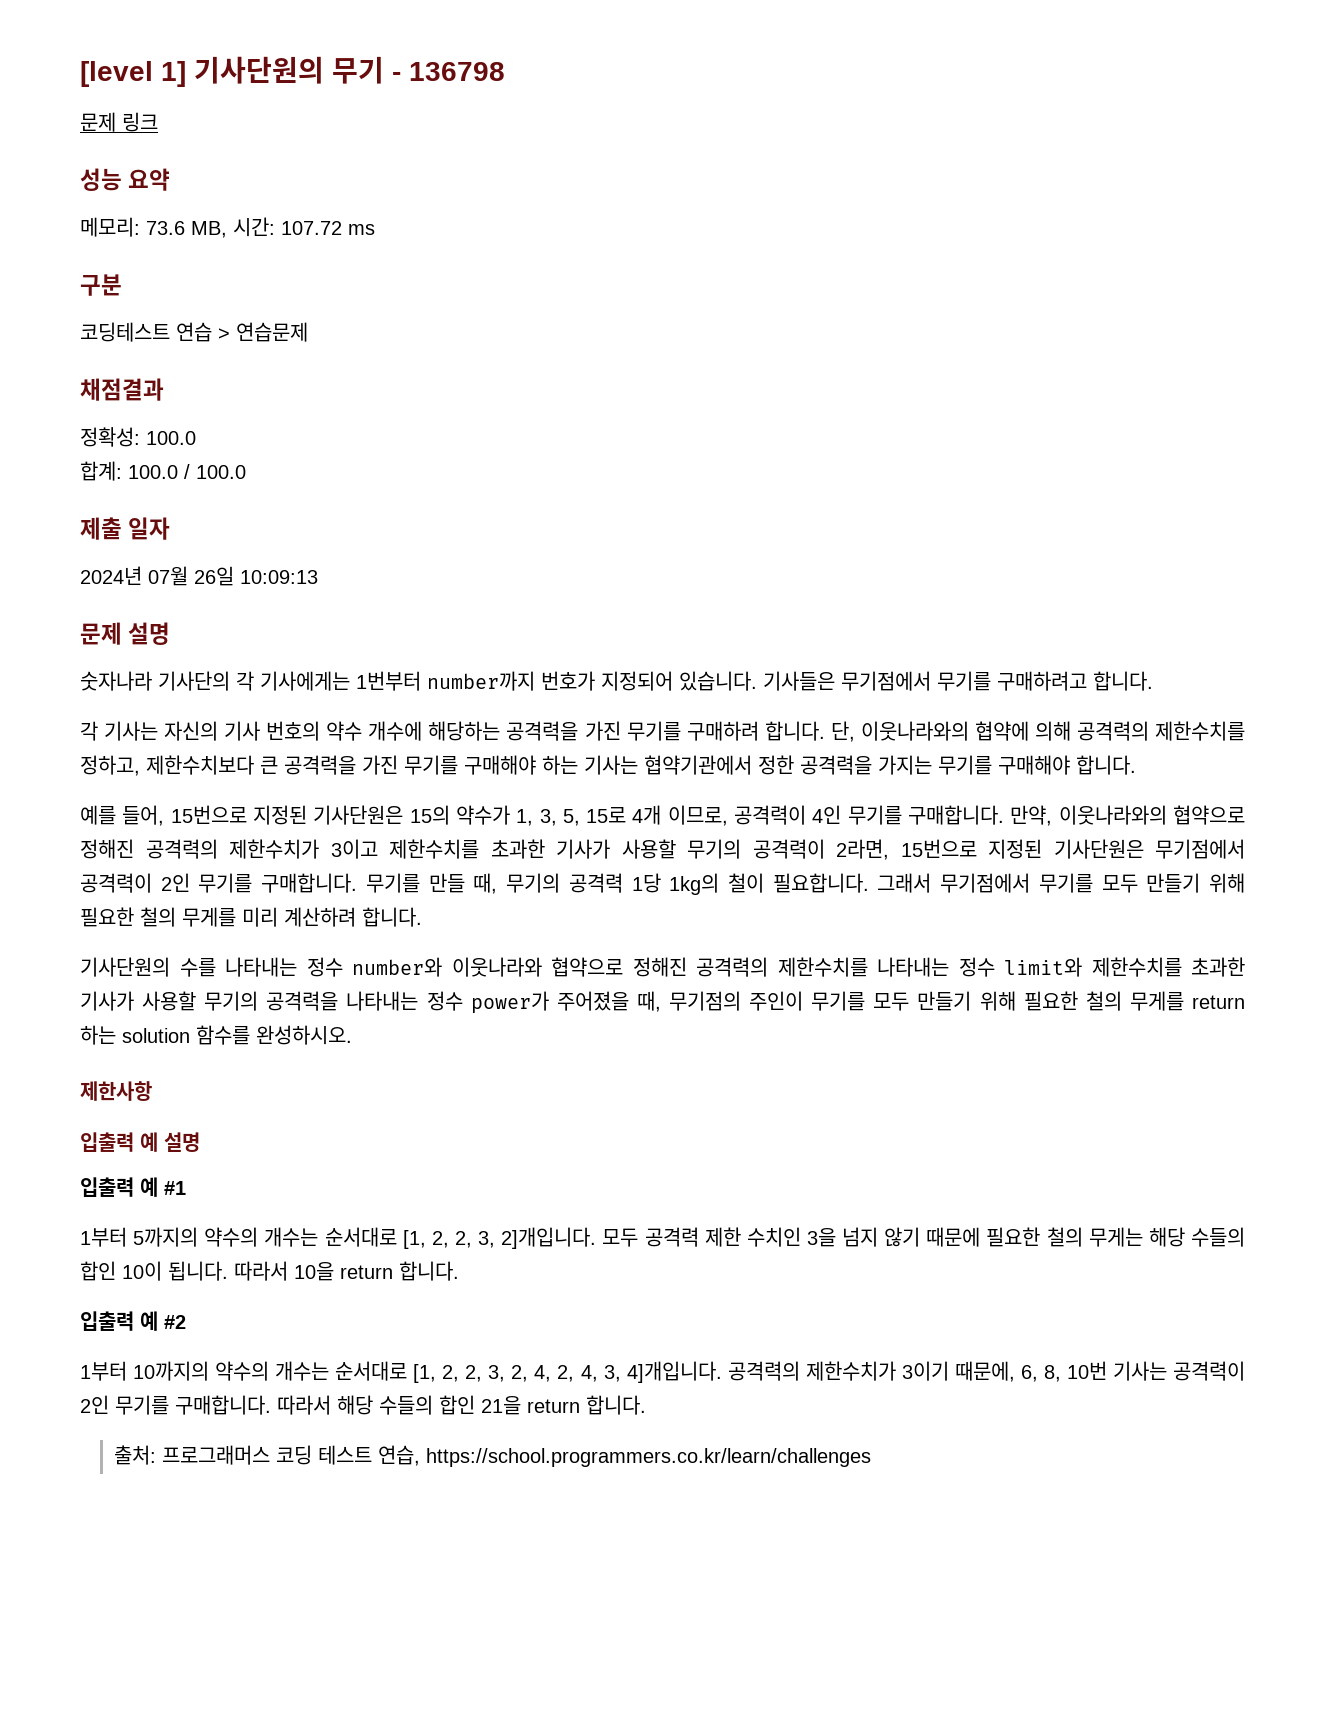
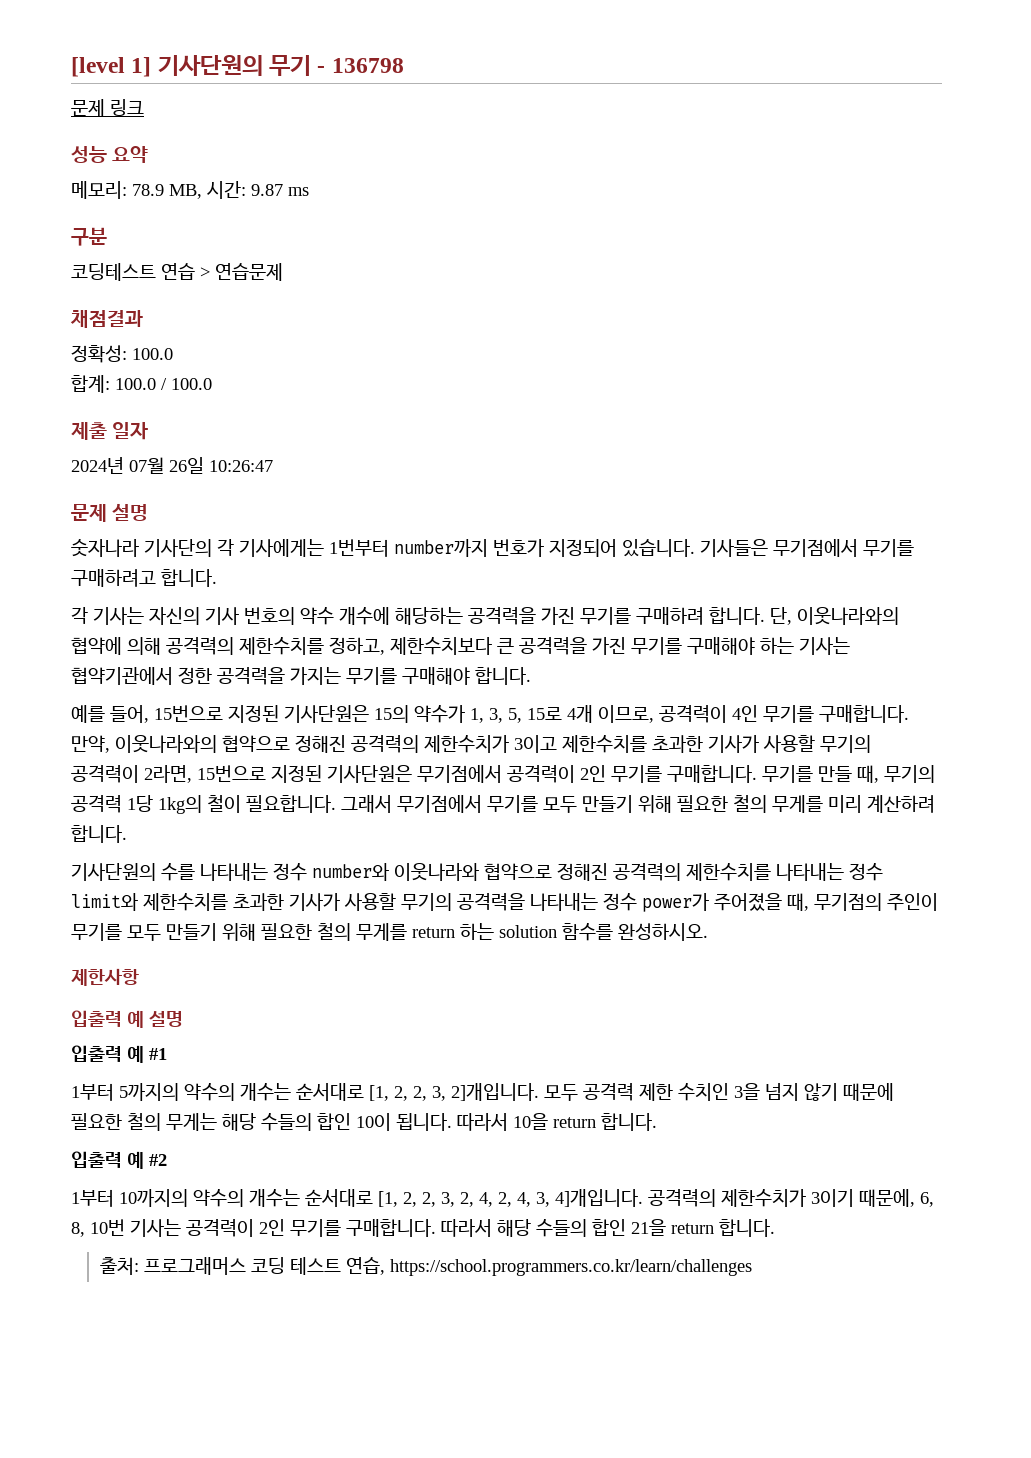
[146,221,185,235] 73.6 -> [132,184,164,196] 78.9
[281,221,342,235] 107.72 -> [251,184,283,196] 9.87
[240,570,318,584] 10:09:13 -> [209,460,273,472] 10:26:47

